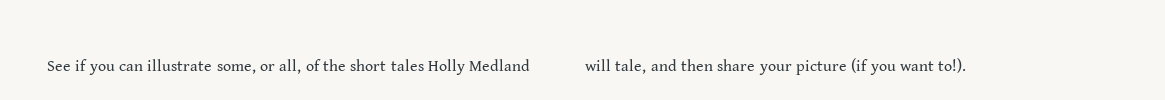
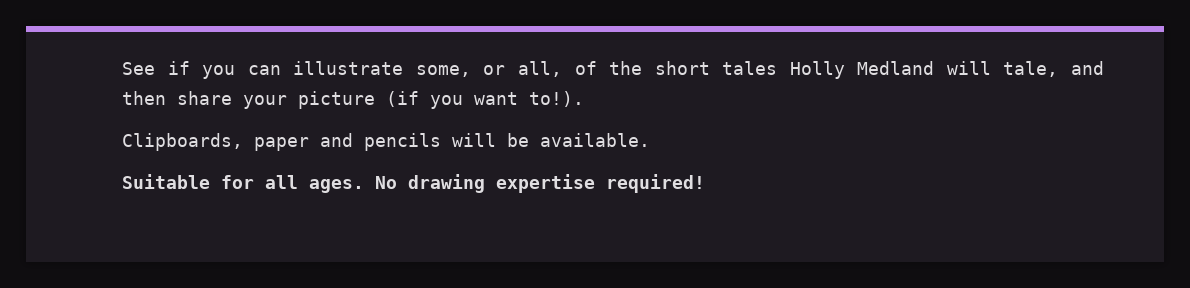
(967, 65) none -> [122,133,650,151] [122,174,705,193] // Clipboards, paper and pencils will be available. // Suitable for all ages. No drawing expertise required!

